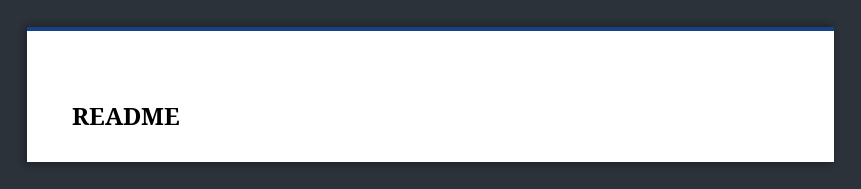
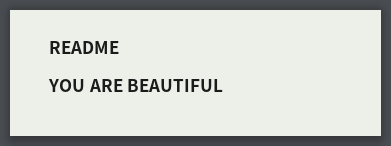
(180, 116) none -> [48,79,224,92] // YOU ARE BEAUTIFUL

